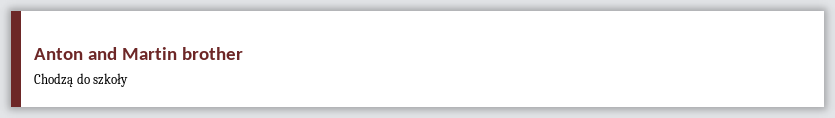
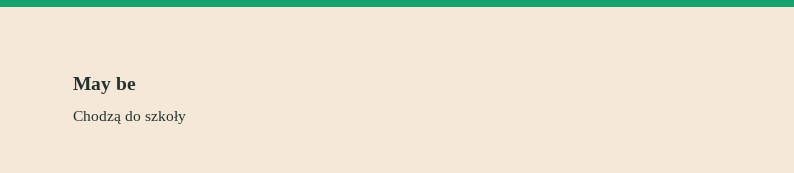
[34,47,244,60] Anton and Martin brother -> [73,77,137,94] May be

